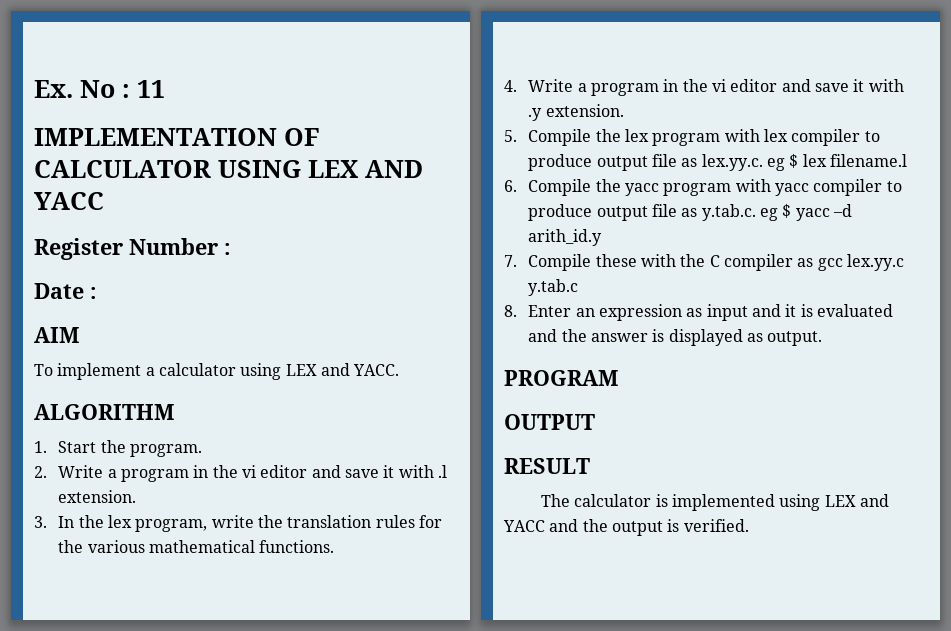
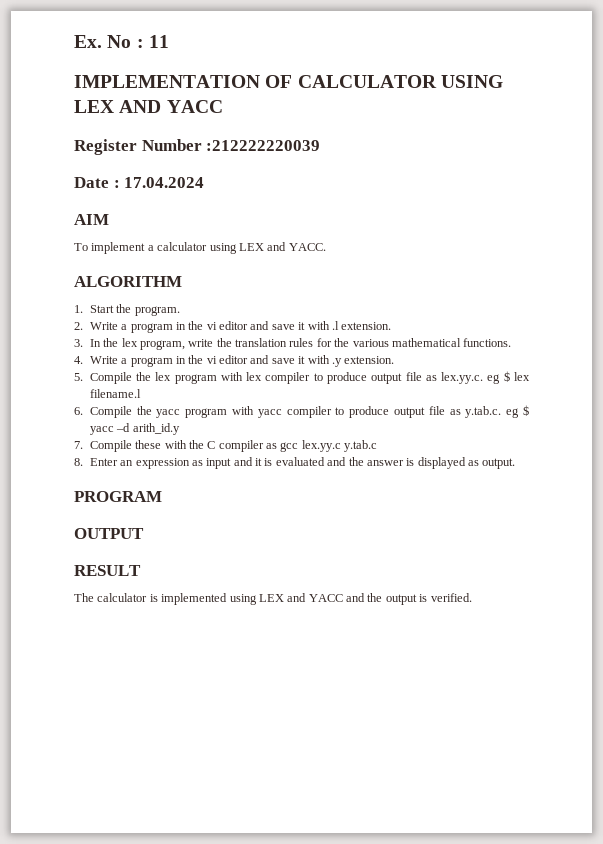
[224,243,231,255] : -> [206,140,321,151] :212222220039
(97, 293) none -> [124,177,205,188] 17.04.2024

